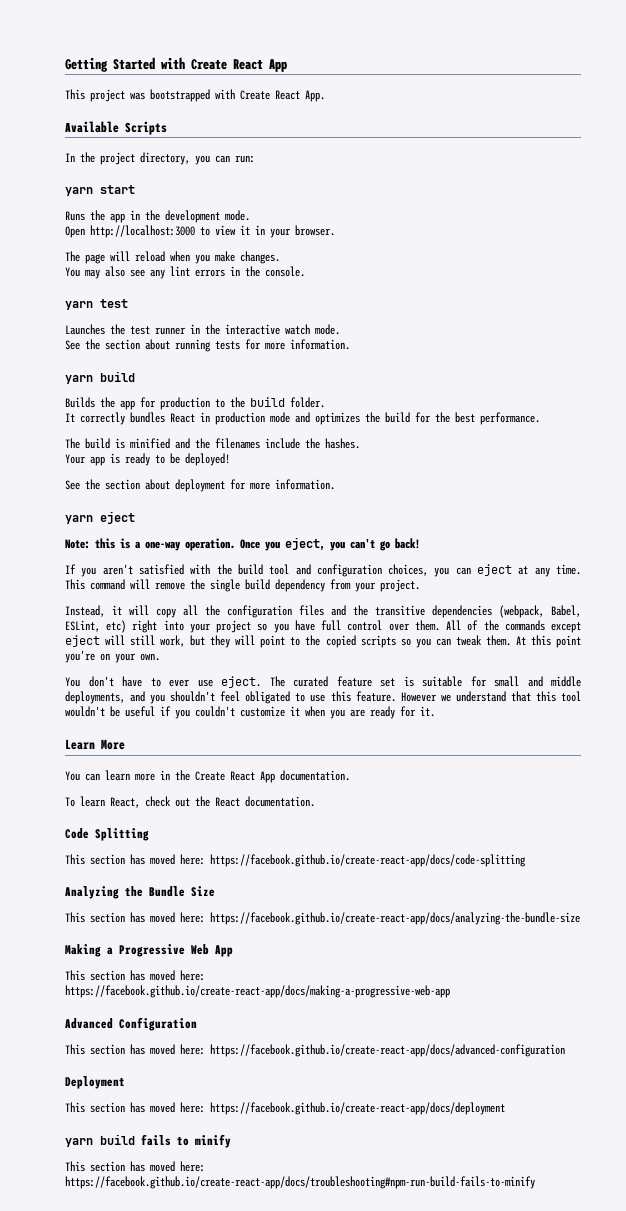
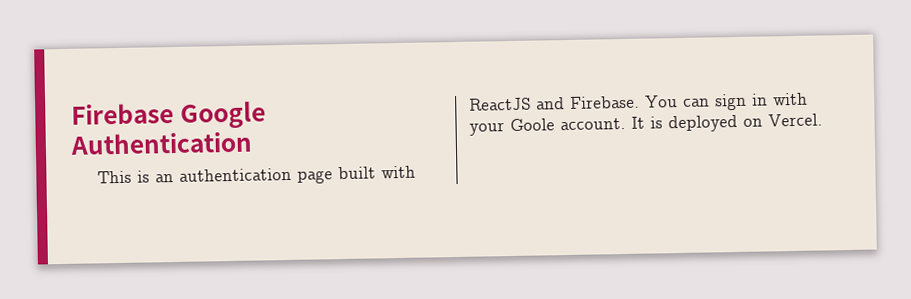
[65,57,287,72] [65,89,325,102] [65,121,167,135] [65,152,255,165] [65,185,135,196] [65,210,250,223] [65,225,335,238] [65,251,280,264] [65,266,305,279] [65,299,128,310] [65,324,340,335] [65,339,350,352] [65,371,135,384] [65,397,325,410] [65,412,540,425] [65,438,360,449] [65,453,230,466] [65,479,335,492] [65,511,135,524] [65,537,420,551] [65,564,581,577] [65,579,420,592] [65,605,581,618] [65,620,582,633] [65,635,581,648] [65,650,160,663] [65,676,581,688] [65,691,581,704] [65,706,435,719] [65,739,125,750] [65,770,350,783] [65,796,315,808] [65,828,149,841] [65,854,526,867] [65,886,215,899] [65,912,580,925] [65,944,233,957] [65,970,205,981] [65,985,450,998] [65,1017,197,1031] [65,1044,565,1057] [65,1076,125,1089] [65,1102,505,1115] [65,1134,231,1148] [65,1161,205,1172] [65,1176,535,1189] Getting Started with Create React App // This project was bootstrapped with Create React App. // Available Scripts // In the project directory, you can run: // yarn start // Runs the app in the development mode. // Open http://localhost:3000 to view it in your browser. // The page will reload when you make changes. // You may also see any lint errors in the console. // yarn test // Launches the test runner in the interactive watch mode. // See the section about running tests for more information. // yarn build // Builds the app for production to the build folder. // It correctly bundles React in production mode and optimizes the build for the best performance. // The build is minified and the filenames include the hashes. // Your app is ready to be deployed! // See the section about deployment for more information. // yarn eject // Note: this is a one-way operation. Once you eject, you can't go back! // If you aren't satisfied with the build tool and configuration choices, you can eject at any time. This command will remove the single build dependency from your project. // Instead, it will copy all the configuration files and the transitive dependencies (webpack, Babel, ESLint, etc) right into your project so you have full control over them. All of the commands except eject will still work, but they will point to the copied scripts so you can tweak them. At this point you're on your own. // You don't have to ever use eject. The curated feature set is suitable for small and middle deployments, and you shouldn't feel obligated to use this feature. However we understand that this tool wouldn't be useful if you couldn't customize it when you are ready for it. // Learn More // You can learn more in the Create React App documentation. // To learn React, check out the React documentation. // Code Splitting // This section has moved here: https://facebook.github.io/create-react-app/docs/code-splitting // Analyzing the Bundle Size // This section has moved here: https://facebook.github.io/create-react-app/docs/analyzing-the-bundle-size // Making a Progressive Web App // This section has moved here: https://facebook.github.io/create-react-app/docs/making-a-progressive-web-app // Advanced Configuration // This section has moved here: https://facebook.github.io/create-react-app/docs/advanced-configuration // Deployment // This section has moved here: https://facebook.github.io/create-react-app/docs/deployment // yarn build fails to minify // This section has moved here: https://facebook.github.io/create-react-app/docs/troubleshooting#npm-run-build-fails-to-minify -> [71,101,266,129] [70,131,253,155] [97,165,417,184] [469,92,808,111] [469,113,823,136] Firebase Google Authentication // This is an authentication page built with ReactJS and Firebase. You can sign in with your Goole account. It is deployed on Vercel.

